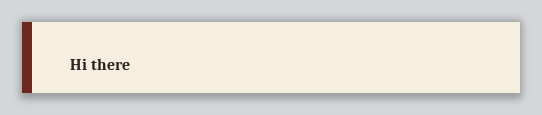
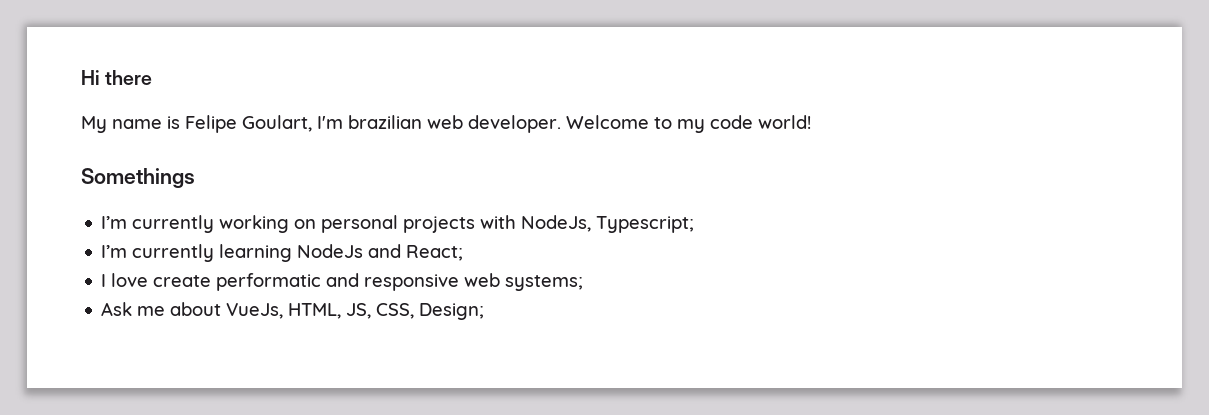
(131, 64) none -> [81,115,811,133] [81,168,195,188] [101,215,695,233] [101,244,464,262] [101,273,584,291] [101,302,485,320] // My name is Felipe Goulart, I'm brazilian web developer. Welcome to my code world! // Somethings // I’m currently working on personal projects with NodeJs, Typescript; // I’m currently learning NodeJs and React; // I love create performatic and responsive web systems; // Ask me about VueJs, HTML, JS, CSS, Design;

